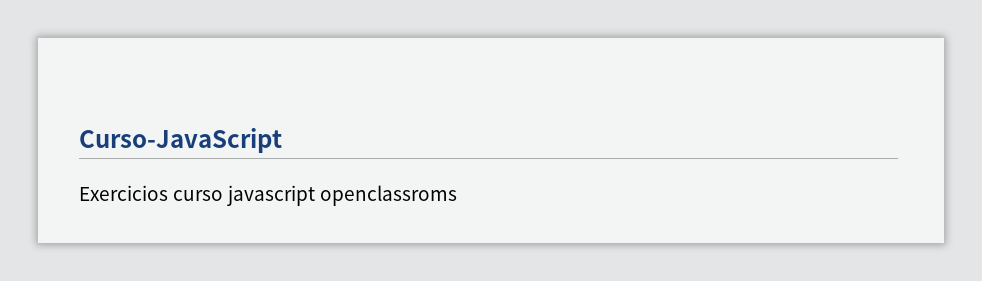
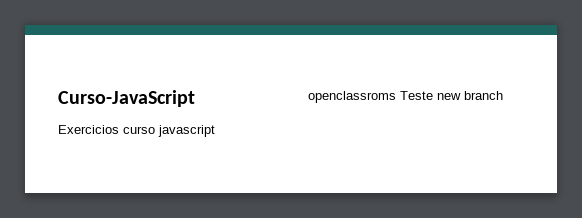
(458, 195) none -> [400,91,503,100] Teste new branch

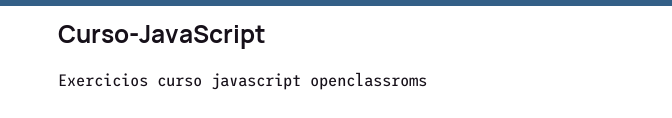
[400,91,503,100] Teste new branch -> (427, 81) none

